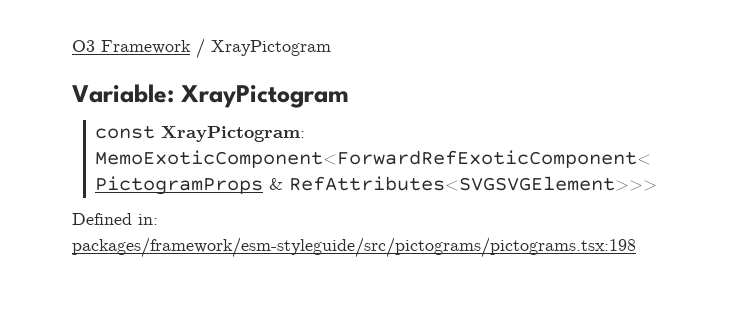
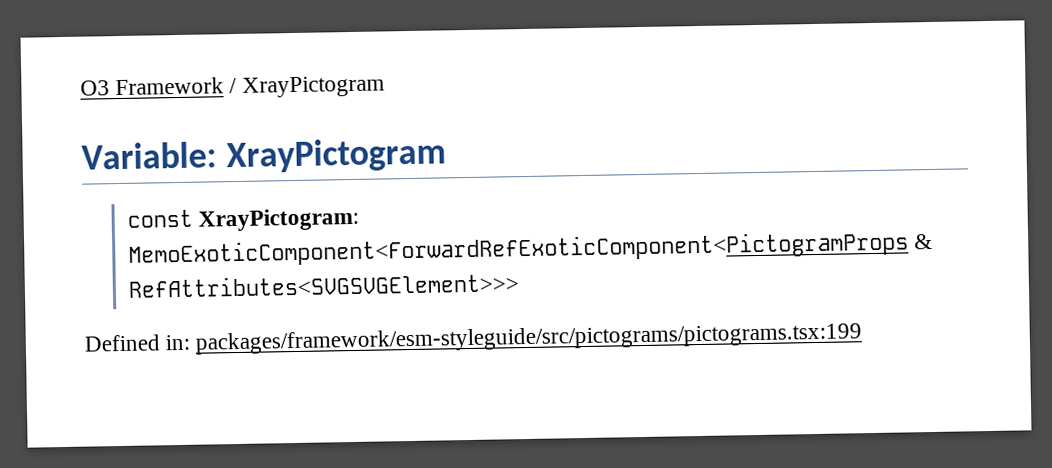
[72,237,636,258] packages/framework/esm-styleguide/src/pictograms/pictograms.tsx:198 -> [195,322,863,355] packages/framework/esm-styleguide/src/pictograms/pictograms.tsx:199

